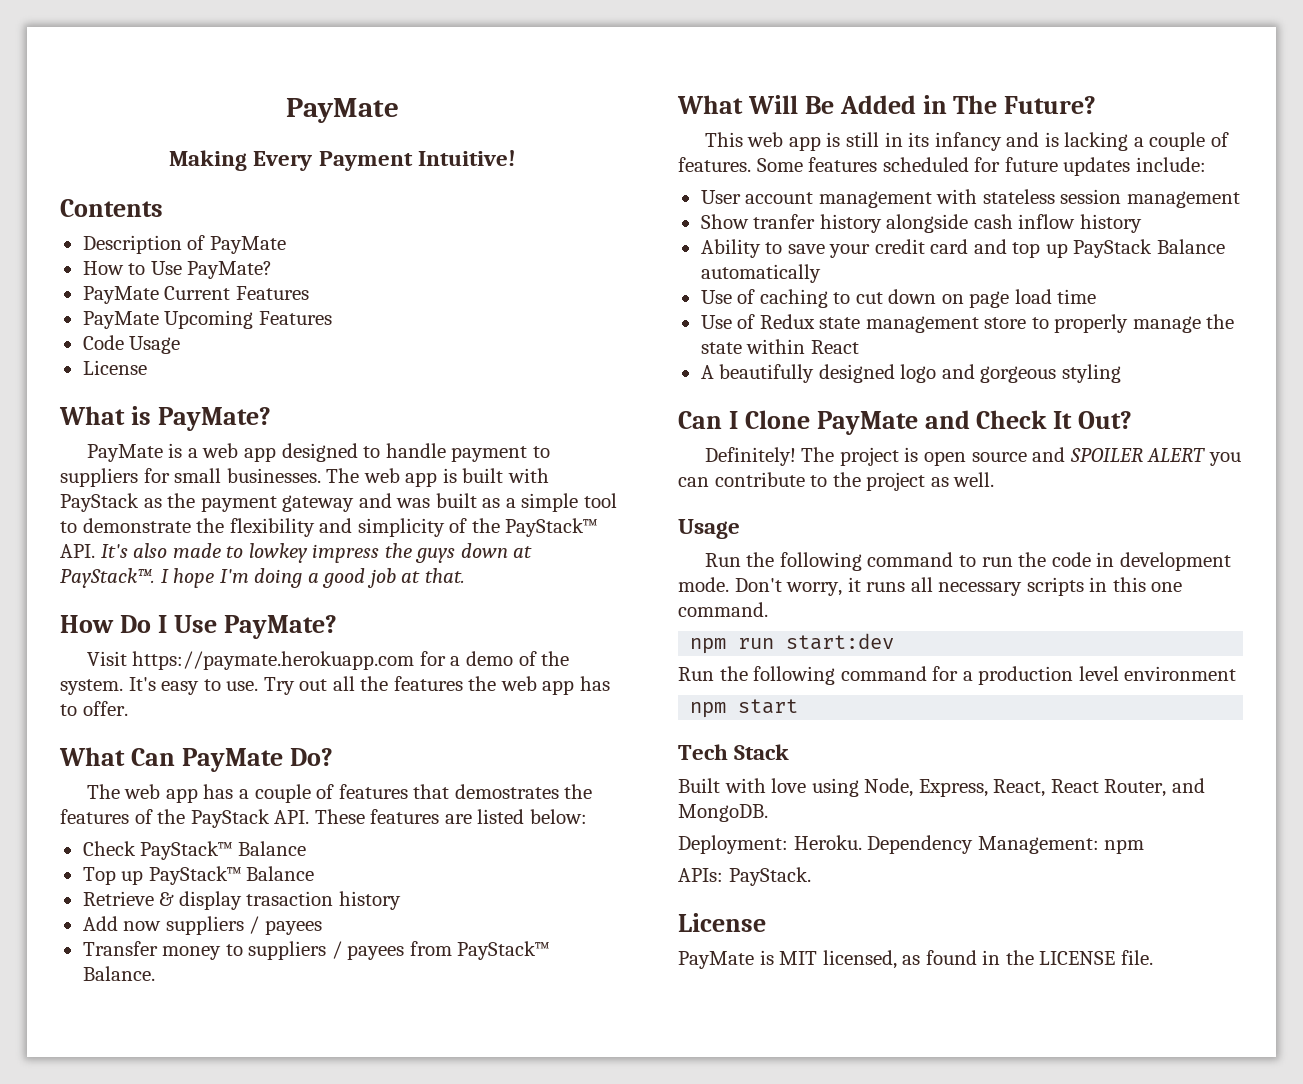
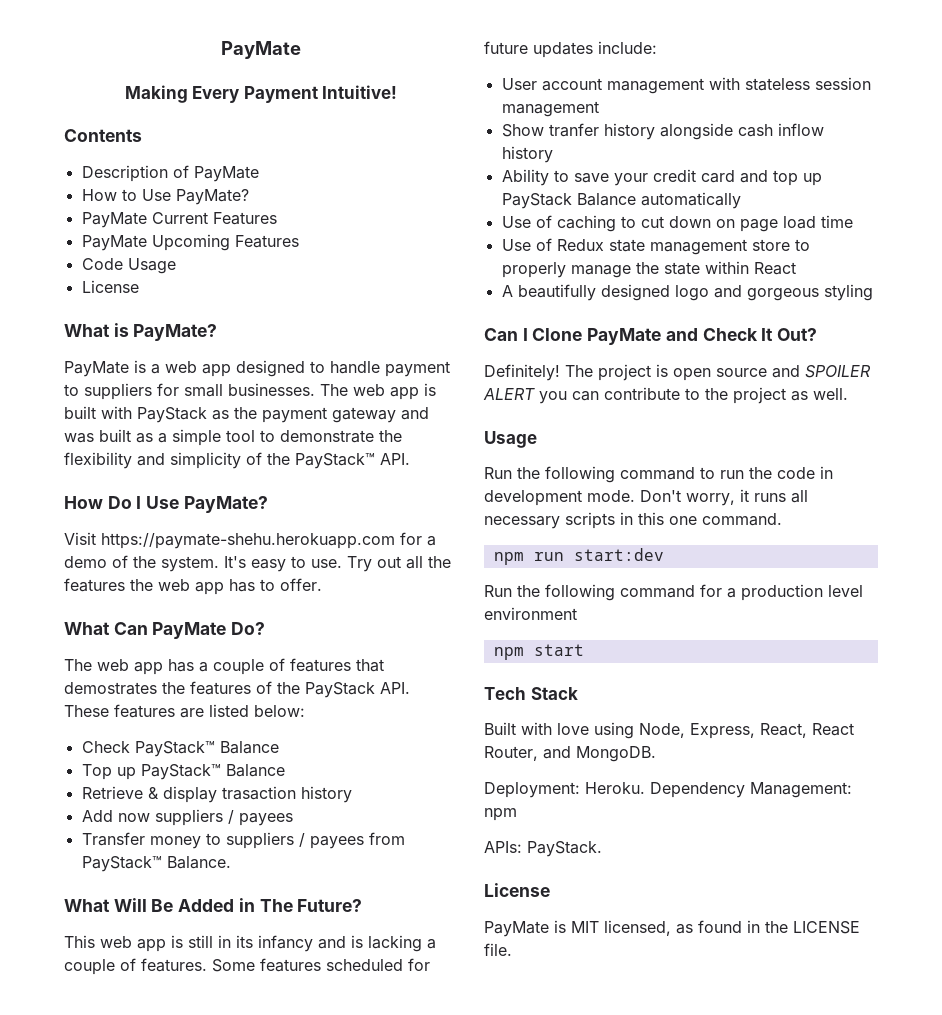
[100,543,533,563] [60,568,465,588] It's also made to lowkey impress the guys down at PayStack™. I hope I'm doing a good job at that. -> (410, 459) none
[132,651,415,670] https://paymate.herokuapp.com -> [101,533,395,549] https://paymate-shehu.herokuapp.com

